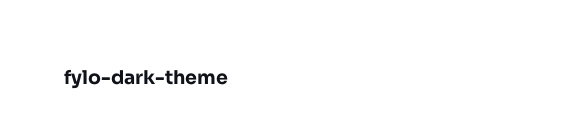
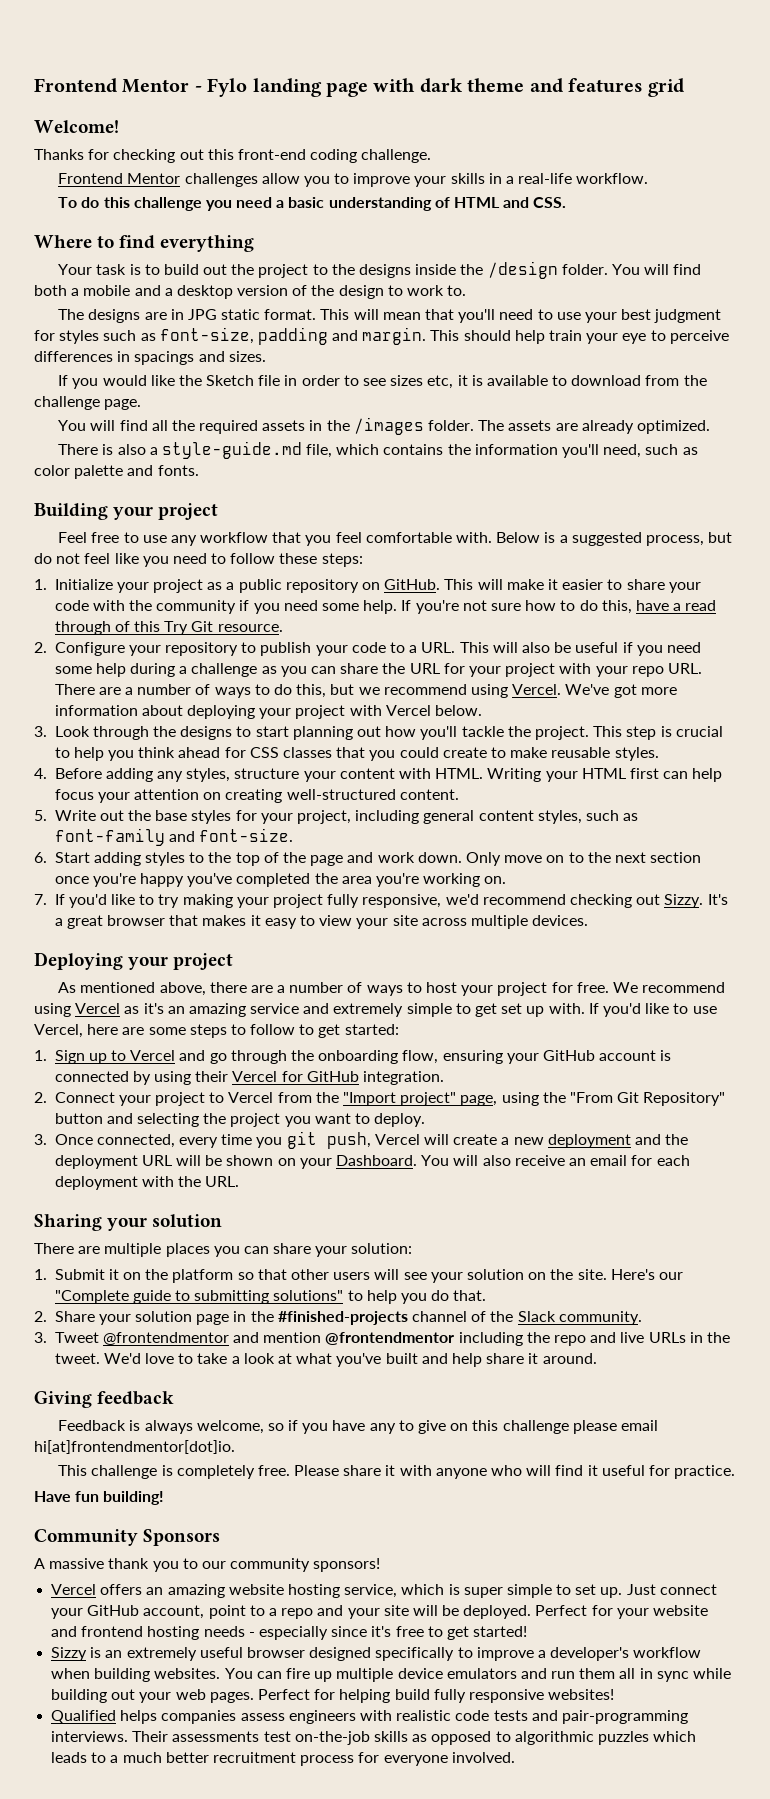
[64,69,228,89] fylo-dark-theme -> [34,78,685,97] [34,120,119,133] [34,149,432,163] [58,173,649,187] [58,197,567,211] [34,235,255,252] [58,261,702,279] [34,285,467,299] [58,309,722,323] [34,327,729,345] [34,351,266,365] [58,375,707,389] [34,396,142,410] [58,417,710,435] [58,441,698,459] [34,465,199,479] [34,503,219,520] [58,532,733,546] [34,553,363,567] [34,579,701,593] [54,600,717,614] [54,621,283,635] [34,642,701,656] [54,663,702,677] [54,684,677,698] [54,705,483,719] [34,726,723,740] [54,747,659,761] [34,768,723,782] [54,789,459,803] [34,810,639,824] [54,828,294,846] [34,852,702,866] [54,873,507,887] [34,894,728,908] [54,915,589,929] [34,952,234,970] [58,982,726,996] [34,1003,717,1017] [34,1024,399,1038] [34,1050,672,1064] [54,1071,445,1085] [34,1092,726,1106] [54,1113,426,1127] [34,1131,689,1149] [54,1155,690,1169] [54,1176,240,1190] [34,1214,223,1231] [34,1243,413,1257] [34,1269,683,1283] [54,1290,487,1304] [34,1311,642,1325] [34,1332,730,1346] [54,1353,597,1367] [34,1391,175,1408] [58,1420,658,1434] [34,1440,235,1454] [58,1465,736,1479] [34,1491,165,1505] [34,1529,221,1546] [34,1558,381,1572] [51,1584,717,1598] [51,1605,709,1619] [51,1626,528,1640] [51,1647,702,1661] [51,1668,732,1682] [51,1689,615,1703] [51,1710,688,1724] [51,1731,697,1745] [51,1752,515,1766] Frontend Mentor - Fylo landing page with dark theme and features grid // Welcome! // Thanks for checking out this front-end coding challenge. // Frontend Mentor challenges allow you to improve your skills in a real-life workflow. // To do this challenge you need a basic understanding of HTML and CSS. // Where to find everything // Your task is to build out the project to the designs inside the /design folder. You will find both a mobile and a desktop version of the design to work to. // The designs are in JPG static format. This will mean that you'll need to use your best judgment for styles such as font-size, padding and margin. This should help train your eye to perceive differences in spacings and sizes. // If you would like the Sketch file in order to see sizes etc, it is available to download from the challenge page. // You will find all the required assets in the /images folder. The assets are already optimized. // There is also a style-guide.md file, which contains the information you'll need, such as color palette and fonts. // Building your project // Feel free to use any workflow that you feel comfortable with. Below is a suggested process, but do not feel like you need to follow these steps: // 1. Initialize your project as a public repository on GitHub. This will make it easier to share your code with the community if you need some help. If you're not sure how to do this, have a read through of this Try Git resource. // 2. Configure your repository to publish your code to a URL. This will also be useful if you need some help during a challenge as you can share the URL for your project with your repo URL. There are a number of ways to do this, but we recommend using Vercel. We've got more information about deploying your project with Vercel below. // 3. Look through the designs to start planning out how you'll tackle the project. This step is crucial to help you think ahead for CSS classes that you could create to make reusable styles. // 4. Before adding any styles, structure your content with HTML. Writing your HTML first can help focus your attention on creating well-structured content. // 5. Write out the base styles for your project, including general content styles, such as font-family and font-size. // 6. Start adding styles to the top of the page and work down. Only move on to the next section once you're happy you've completed the area you're working on. // 7. If you'd like to try making your project fully responsive, we'd recommend checking out Sizzy. It's a great browser that makes it easy to view your site across multiple devices. // Deploying your project // As mentioned above, there are a number of ways to host your project for free. We recommend using Vercel as it's an amazing service and extremely simple to get set up with. If you'd like to use Vercel, here are some steps to follow to get started: // 1. Sign up to Vercel and go through the onboarding flow, ensuring your GitHub account is connected by using their Vercel for GitHub integration. // 2. Connect your project to Vercel from the "Import project" page, using the "From Git Repository" button and selecting the project you want to deploy. // 3. Once connected, every time you git push, Vercel will create a new deployment and the deployment URL will be shown on your Dashboard. You will also receive an email for each deployment with the URL. // Sharing your solution // There are multiple places you can share your solution: // 1. Submit it on the platform so that other users will see your solution on the site. Here's our "Complete guide to submitting solutions" to help you do that. // 2. Share your solution page in the #finished-projects channel of the Slack community. // 3. Tweet @frontendmentor and mention @frontendmentor including the repo and live URLs in the tweet. We'd love to take a look at what you've built and help share it around. // Giving feedback // Feedback is always welcome, so if you have any to give on this challenge please email hi[at]frontendmentor[dot]io. // This challenge is completely free. Please share it with anyone who will find it useful for practice. // Have fun building! // Community Sponsors // A massive thank you to our community sponsors! // Vercel offers an amazing website hosting service, which is super simple to set up. Just connect your GitHub account, point to a repo and your site will be deployed. Perfect for your website and frontend hosting needs - especially since it's free to get started! // Sizzy is an extremely useful browser designed specifically to improve a developer's workflow when building websites. You can fire up multiple device emulators and run them all in sync while building out your web pages. Perfect for helping build fully responsive websites! // Qualified helps companies assess engineers with realistic code tests and pair-programming interviews. Their assessments test on-the-job skills as opposed to algorithmic puzzles which leads to a much better recruitment process for everyone involved.

